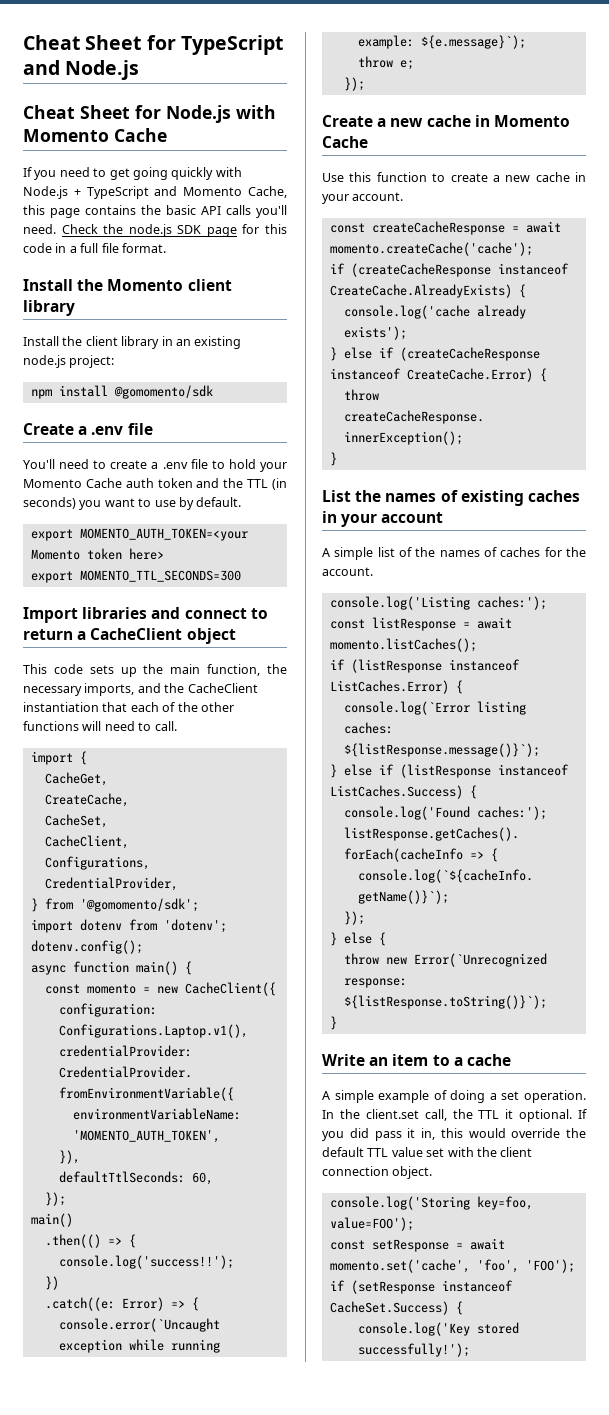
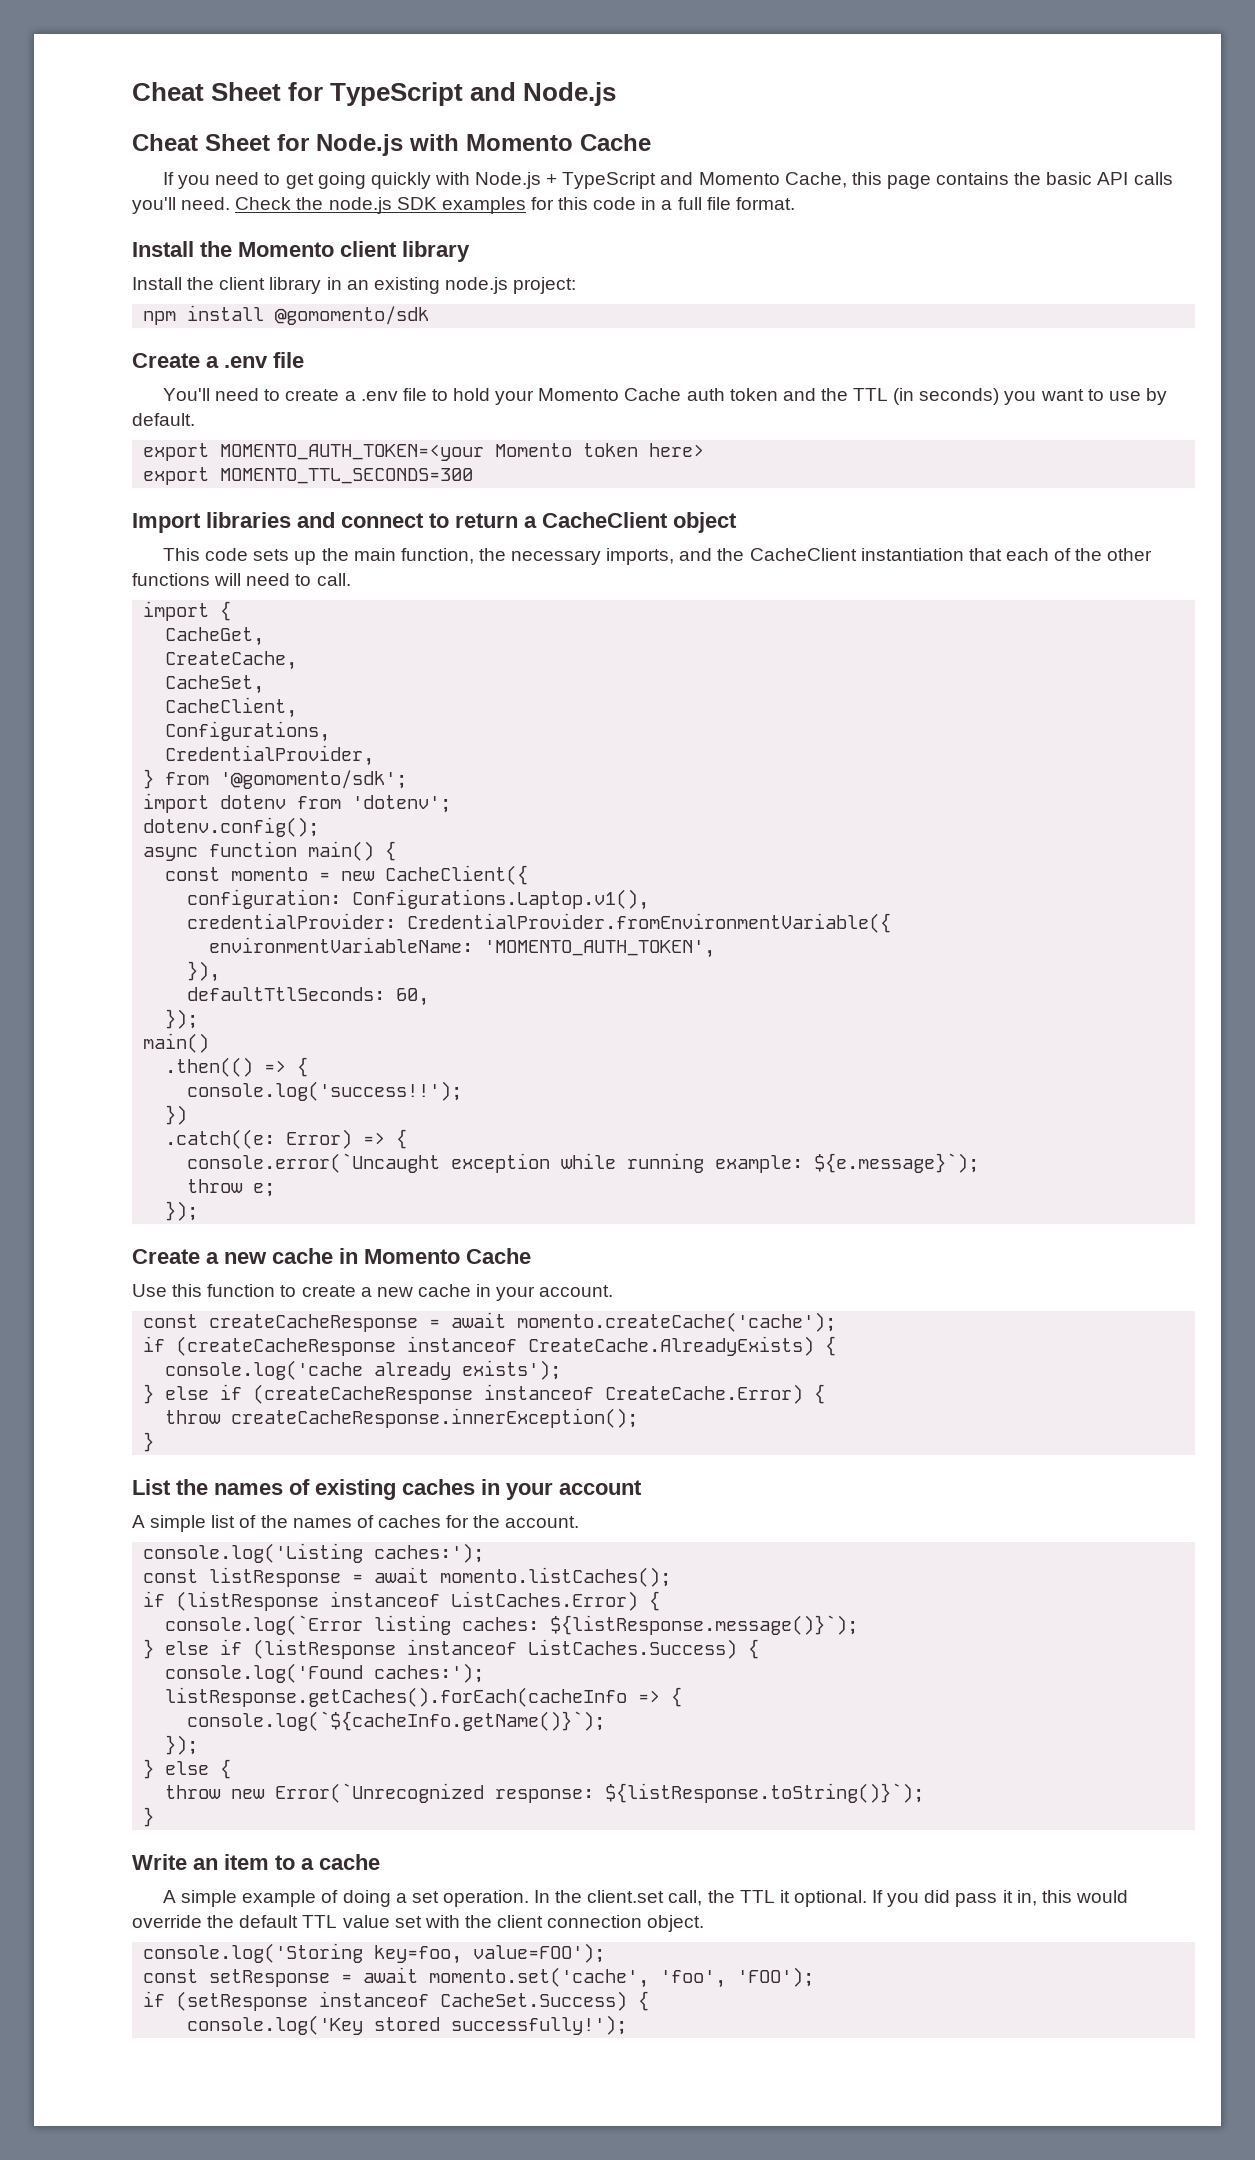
[206,227,237,237] page -> [441,197,526,214] examples

